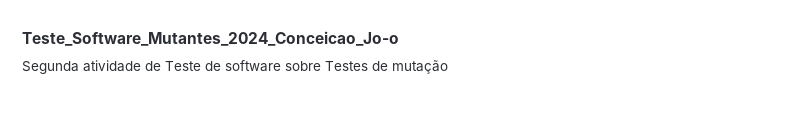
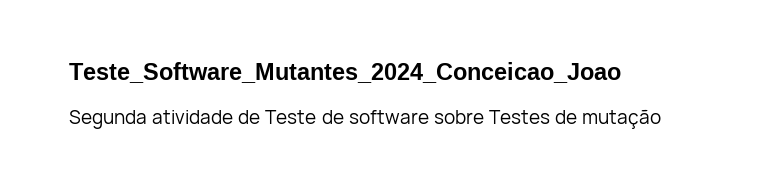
[22,31,399,46] Teste_Software_Mutantes_2024_Conceicao_Jo-o -> [69,62,621,83] Teste_Software_Mutantes_2024_Conceicao_Joao

